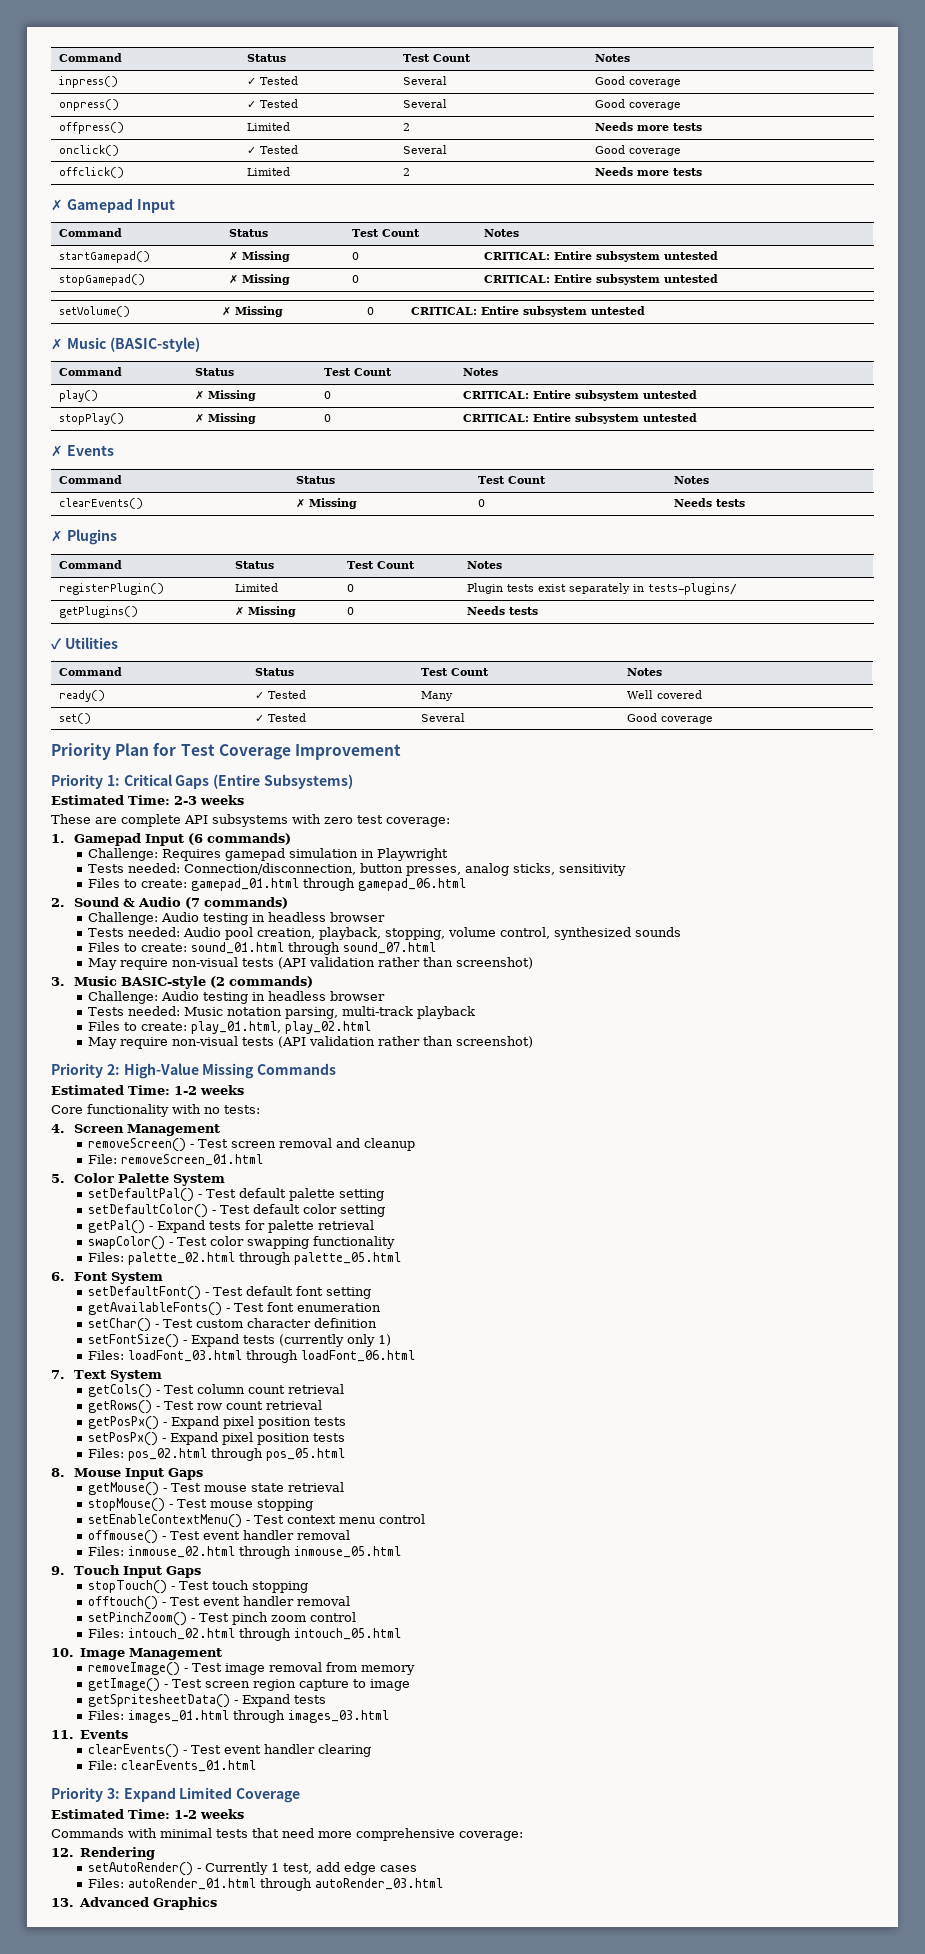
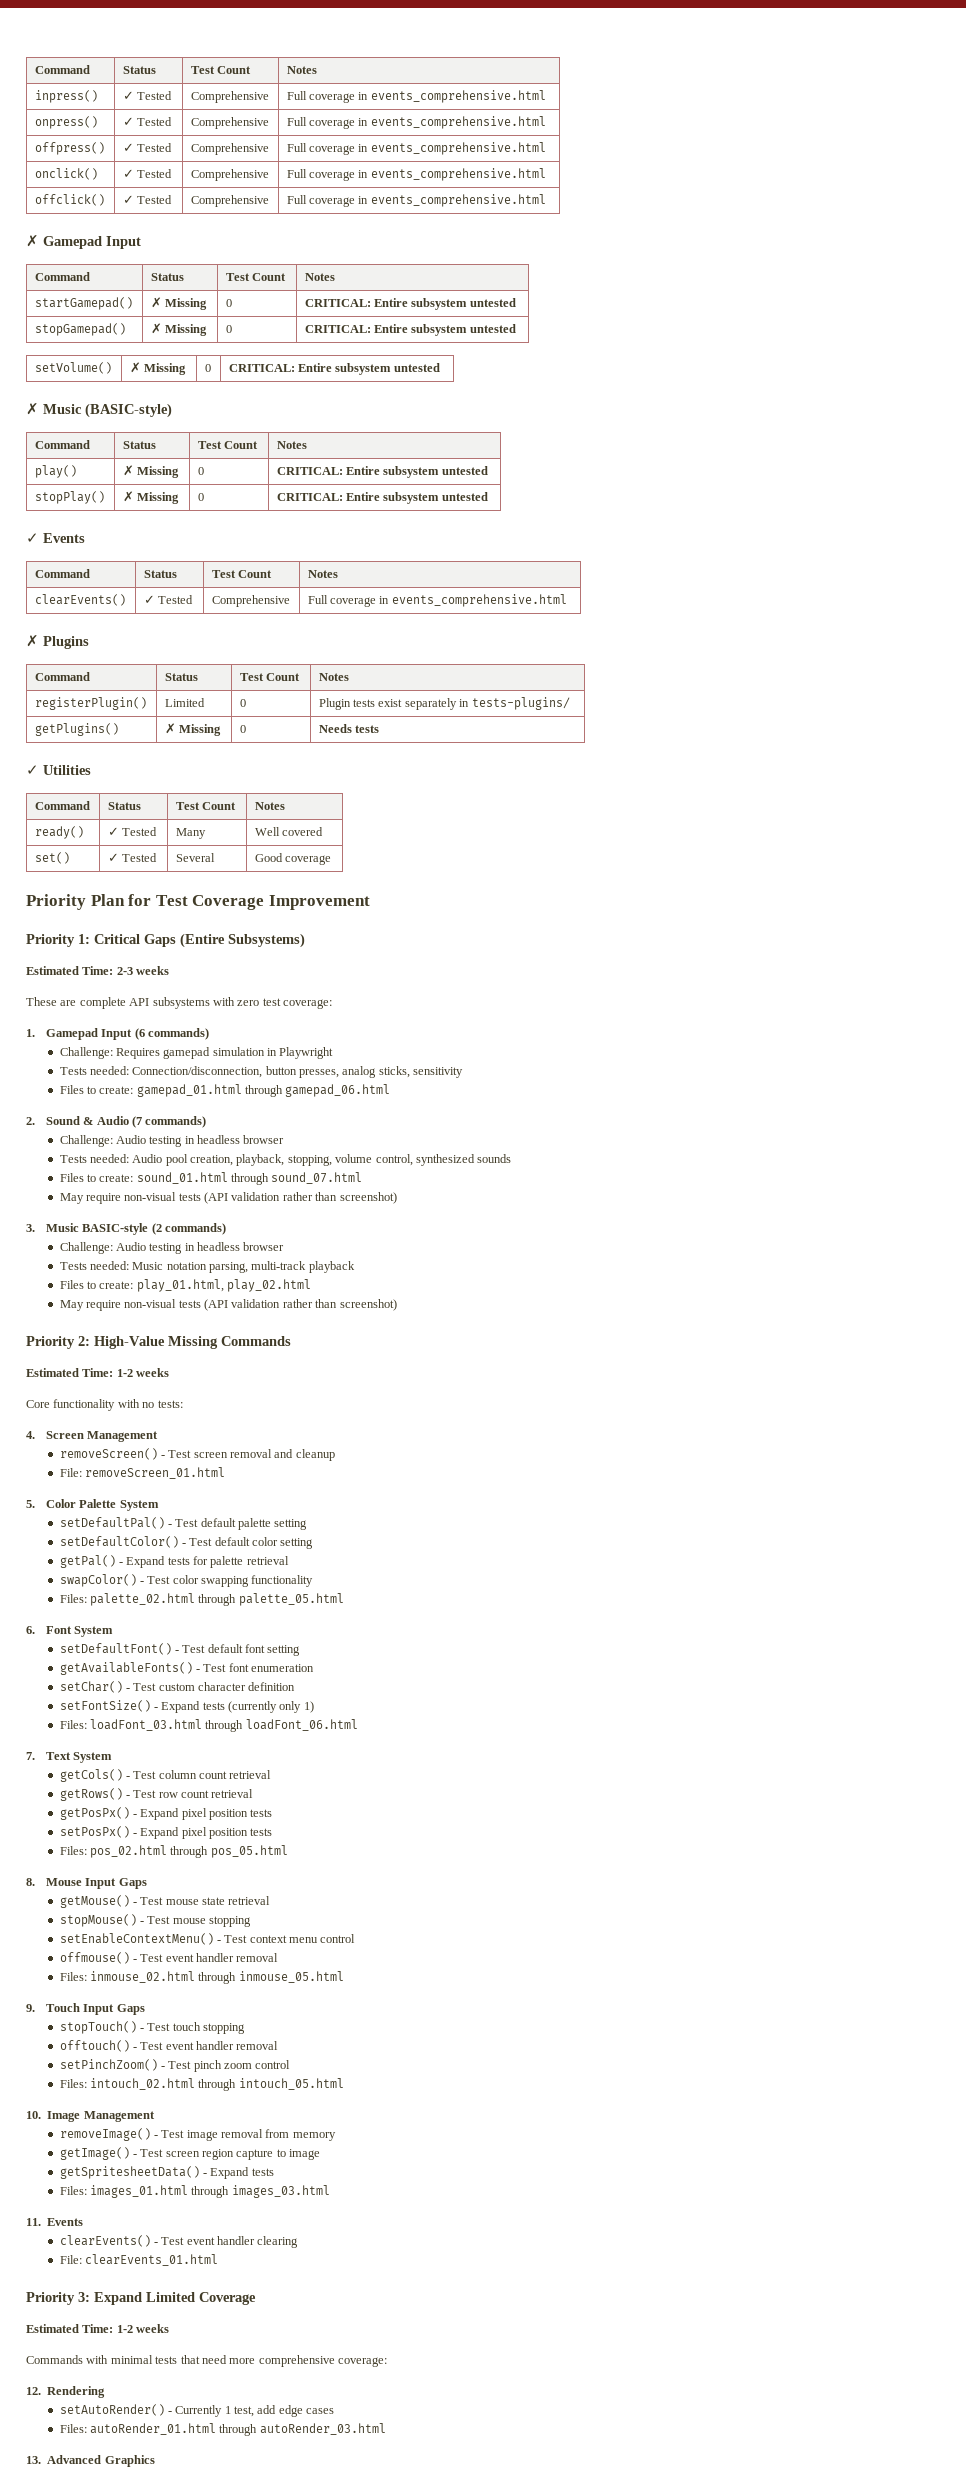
[402,76,447,85] [594,76,681,87] Several | Good coverage -> [190,91,269,103] [286,90,546,103] Comprehensive | Full coverage in events_comprehensive.html
[402,99,447,108] [594,99,681,110] Several | Good coverage -> [190,117,269,129] [286,116,546,129] Comprehensive | Full coverage in events_comprehensive.html
[246,122,290,131] [402,123,410,131] [594,122,702,131] Limited | 2 | Needs more tests -> [122,143,173,152] [190,143,269,155] [286,142,546,155] ✓ Tested | Comprehensive | Full coverage in events_comprehensive.html
[402,145,447,154] [594,145,681,156] Several | Good coverage -> [190,169,269,181] [286,168,546,181] Comprehensive | Full coverage in events_comprehensive.html
[246,167,290,176] [402,168,410,176] [594,167,702,176] Limited | 2 | Needs more tests -> [122,195,173,204] [190,195,269,207] [286,194,546,207] ✓ Tested | Comprehensive | Full coverage in events_comprehensive.html
[51,445,63,457] ✗ -> [26,533,39,543] ✓
[295,498,357,509] [477,499,485,507] [673,498,745,507] ✗ Missing | 0 | Needs tests -> [143,595,194,604] [211,595,290,607] [307,594,567,607] ✓ Tested | Comprehensive | Full coverage in events_comprehensive.html

